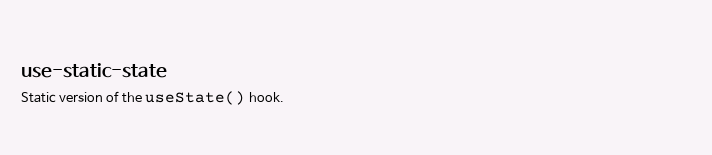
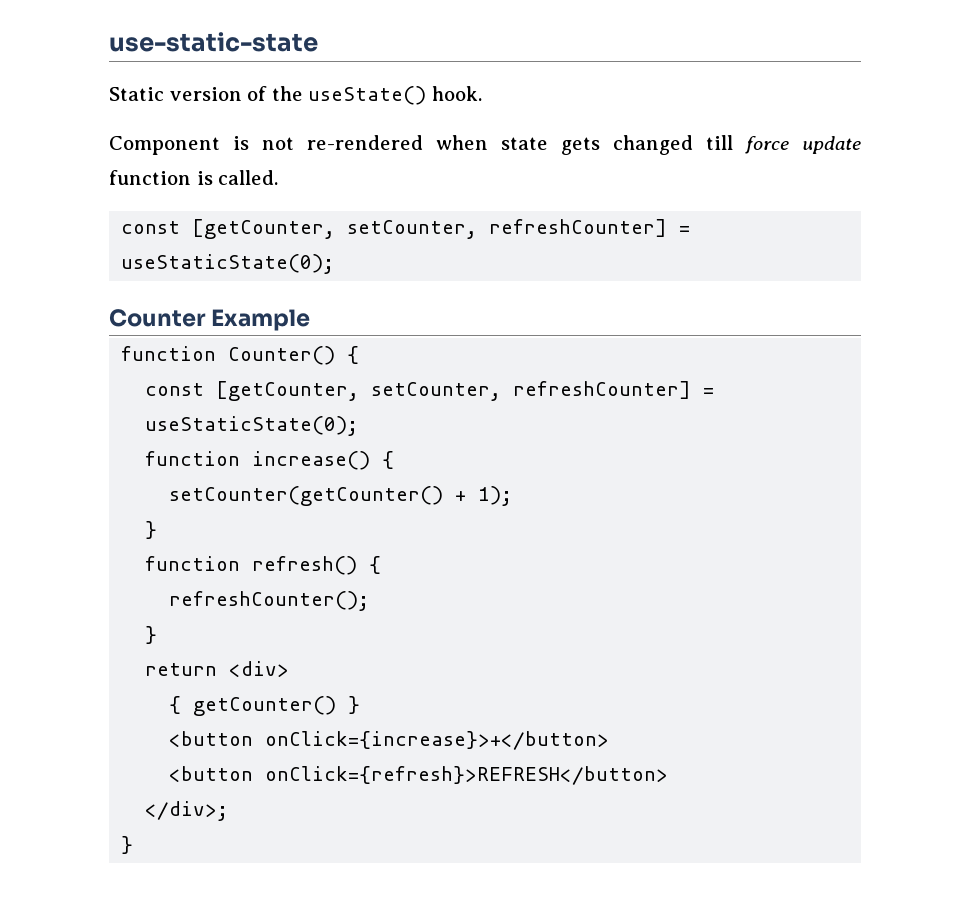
(284, 97) none -> [109,135,861,155] [109,170,279,185] [121,219,691,239] [121,254,335,274] [109,309,311,331] [121,346,360,365] [145,381,715,401] [145,416,359,436] [145,451,395,470] [169,486,513,506] [145,521,158,539] [145,556,382,575] [169,591,370,611] [145,626,158,644] [145,661,290,677] [169,696,361,716] [169,731,610,750] [169,766,669,785] [145,801,229,821] [121,836,134,854] // Component is not re-rendered when state gets changed till force update function is called. // const [getCounter, setCounter, refreshCounter] = useStaticState(0); // Counter Example // function Counter() { // const [getCounter, setCounter, refreshCounter] = useStaticState(0); // function increase() { // setCounter(getCounter() + 1); // } // function refresh() { // refreshCounter(); // } // return <div> // { getCounter() } // <button onClick={increase}>+</button> // <button onClick={refresh}>REFRESH</button> // </div>; // }

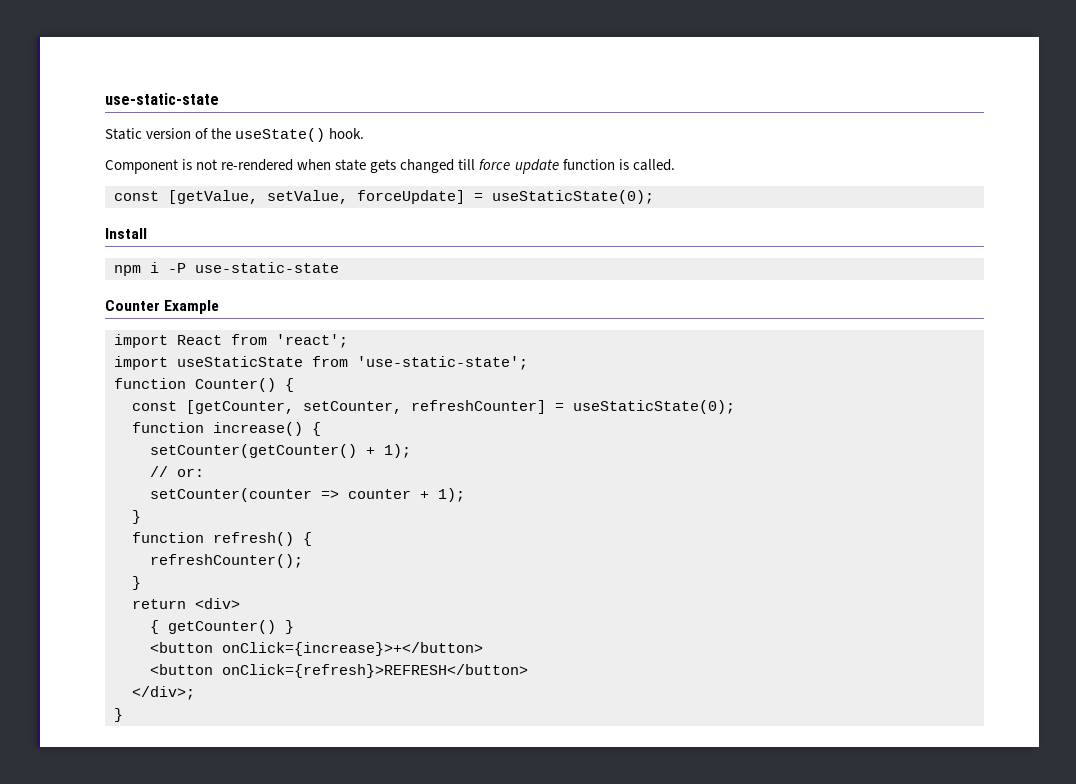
[192,219,691,239] [121,254,335,274] [109,309,311,331] [getCounter, setCounter, refreshCounter] = useStaticState(0); // Counter Example -> [168,190,654,204] [105,228,147,239] [114,262,339,276] [105,300,220,314] [114,334,348,348] [114,356,528,370] [getValue, setValue, forceUpdate] = useStaticState(0); // Install // npm i -P use-static-state // Counter Example // import React from 'react'; // import useStaticState from 'use-static-state';
(513, 496) none -> [150,466,204,477] [150,488,465,502] // // or: // setCounter(counter => counter + 1);

